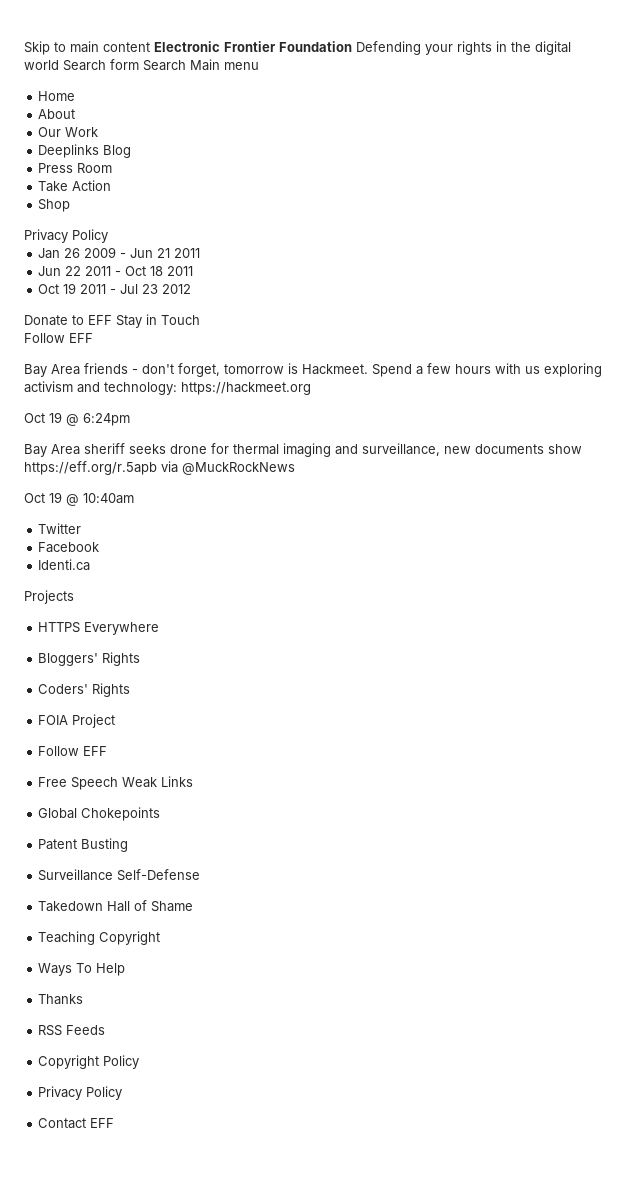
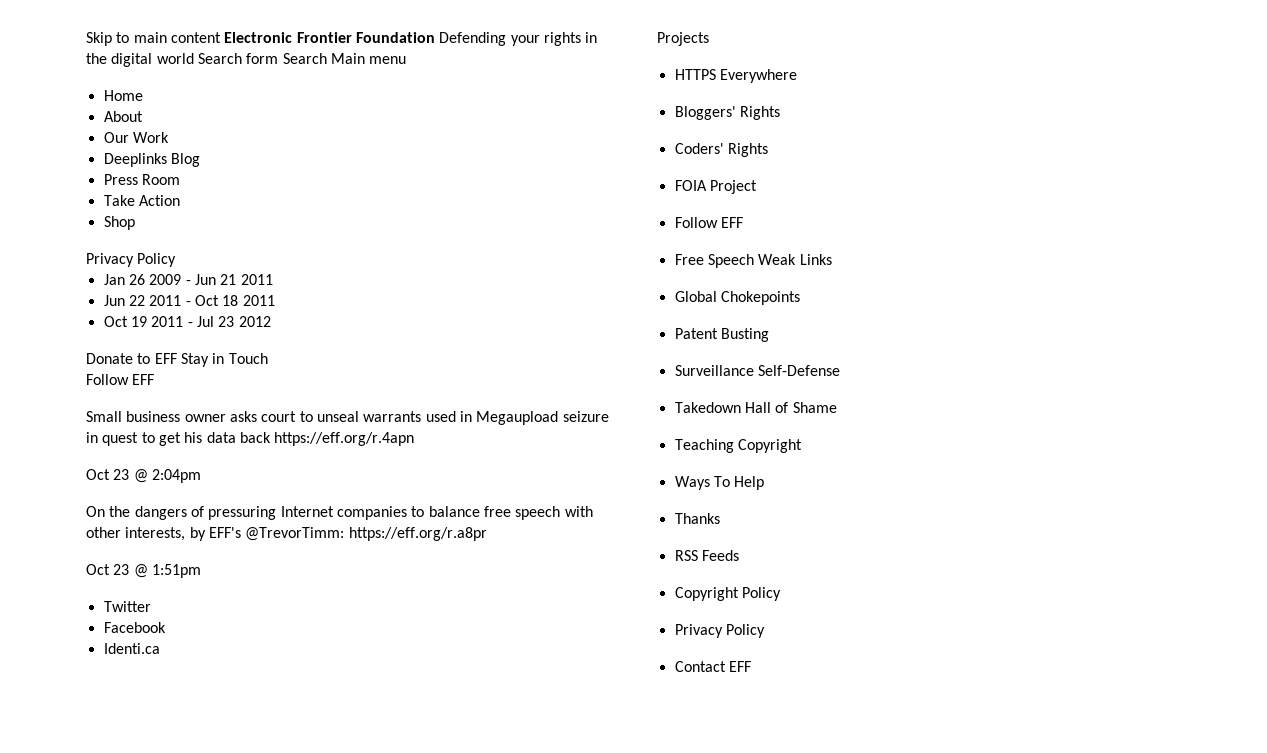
[24,363,602,377] [24,381,311,395] [24,412,130,426] [24,443,582,457] [24,461,295,475] [24,492,134,506] Bay Area friends - don't forget, tomorrow is Hackmeet. Spend a few hours with us exploring activism and technology: https://hackmeet.org // Oct 19 @ 6:24pm // Bay Area sheriff seeks drone for thermal imaging and surveillance, new documents show https://eff.org/r.5apb via @MuckRockNews // Oct 19 @ 10:40am -> [86,411,609,425] [86,432,415,446] [86,469,201,483] [86,506,593,520] [86,527,487,541] [86,564,201,578] Small business owner asks court to unseal warrants used in Megaupload seizure in quest to get his data back https://eff.org/r.4apn // Oct 23 @ 2:04pm // On the dangers of pressuring Internet companies to balance free speech with other interests, by EFF's @TrevorTimm: https://eff.org/r.a8pr // Oct 23 @ 1:51pm

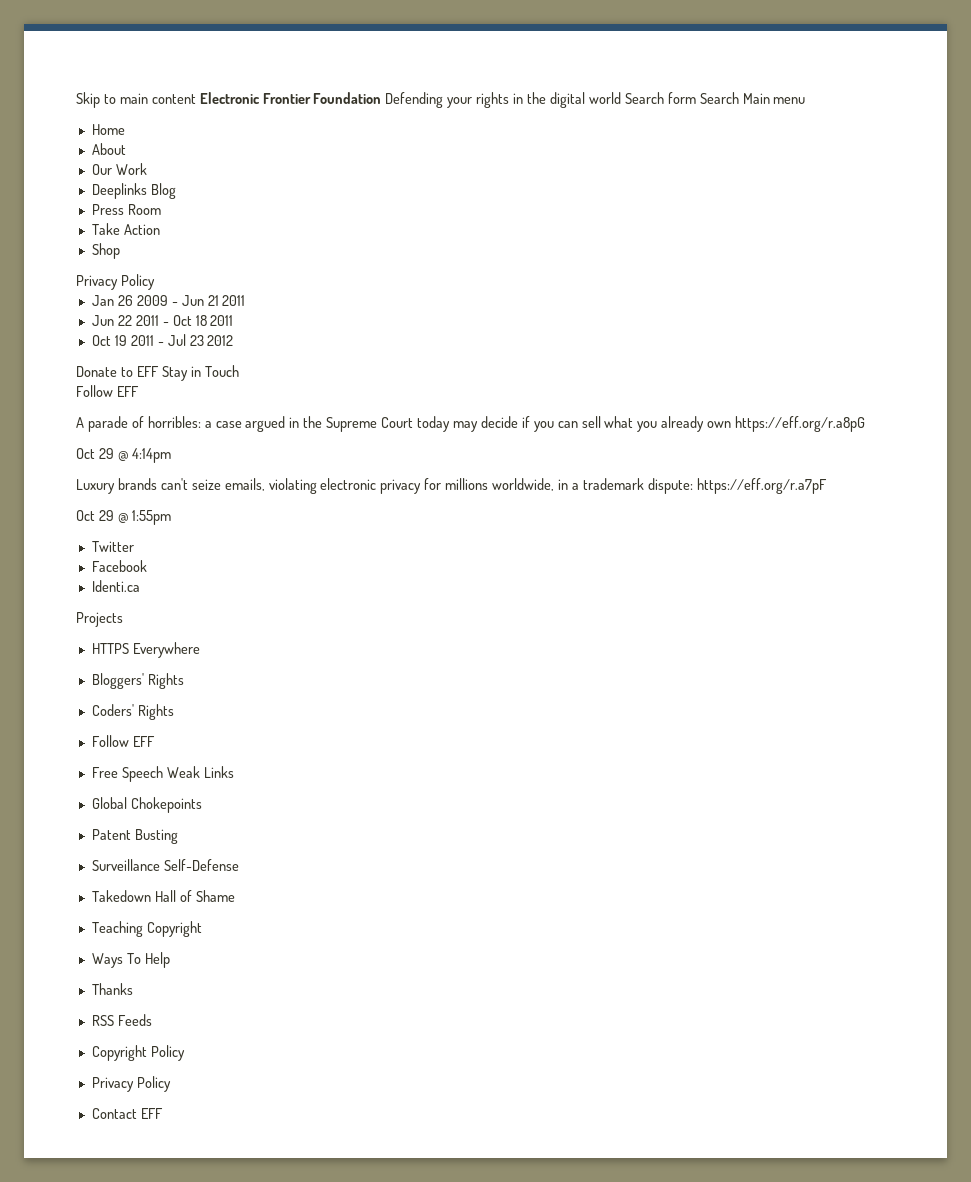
[86,411,609,425] [86,432,415,446] [86,469,201,483] [86,506,593,520] [86,527,487,541] [86,564,201,578] Small business owner asks court to unseal warrants used in Megaupload seizure in quest to get his data back https://eff.org/r.4apn // Oct 23 @ 2:04pm // On the dangers of pressuring Internet companies to balance free speech with other interests, by EFF's @TrevorTimm: https://eff.org/r.a8pr // Oct 23 @ 1:51pm -> [76,416,866,432] [76,448,171,463] [76,478,827,494] [76,510,171,525] A parade of horribles: a case argued in the Supreme Court today may decide if you can sell what you already own https://eff.org/r.a8pG // Oct 29 @ 4:14pm // Luxury brands can't seize emails, violating electronic privacy for millions worldwide, in a trademark dispute: https://eff.org/r.a7pF // Oct 29 @ 1:55pm
[674,180,757,194] // FOIA Project -> (174, 712) none

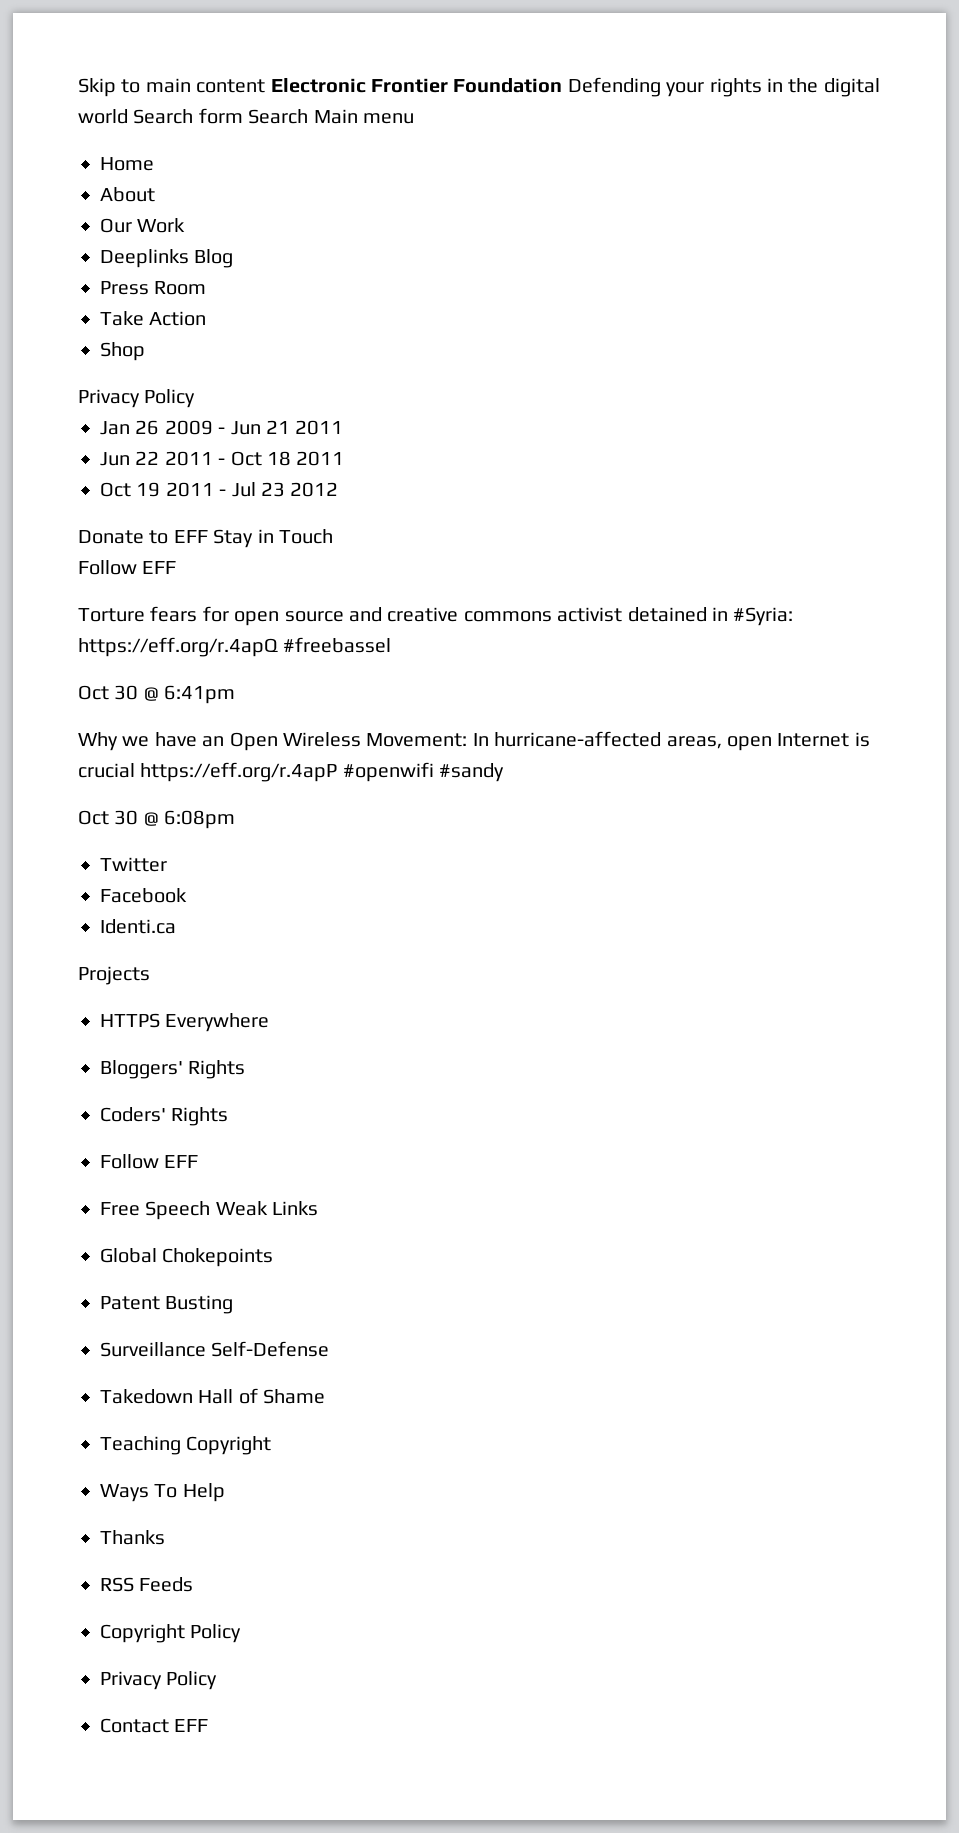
[76,416,866,432] [76,448,171,463] [76,478,827,494] [76,510,171,525] A parade of horribles: a case argued in the Supreme Court today may decide if you can sell what you already own https://eff.org/r.a8pG // Oct 29 @ 4:14pm // Luxury brands can't seize emails, violating electronic privacy for millions worldwide, in a trademark dispute: https://eff.org/r.a7pF // Oct 29 @ 1:55pm -> [78,606,794,626] [78,637,392,657] [78,685,236,704] [78,731,870,751] [78,762,505,782] [78,810,236,829] Torture fears for open source and creative commons activist detained in #Syria: https://eff.org/r.4apQ #freebassel // Oct 30 @ 6:41pm // Why we have an Open Wireless Movement: In hurricane-affected areas, open Internet is crucial https://eff.org/r.4apP #openwifi #sandy // Oct 30 @ 6:08pm

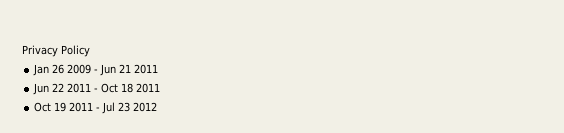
[78,77,880,97] [78,108,414,124] [100,157,154,171] [100,187,155,202] [100,218,186,233] [100,249,234,268] [100,281,207,295] [100,311,207,326] [100,342,145,361] Skip to main content Electronic Frontier Foundation Defending your rights in the digital world Search form Search Main menu // Home // About // Our Work // Deeplinks Blog // Press Room // Take Action // Shop // -> (22, 51) none
[78,529,333,548] [78,560,177,575] [78,606,794,626] [78,637,392,657] [78,685,236,704] [78,731,870,751] [78,762,505,782] [78,810,236,829] [100,857,167,872] [100,888,187,903] [100,919,176,934] [78,966,150,985] [100,1013,270,1032] [100,1060,246,1079] [100,1107,229,1126] [100,1154,199,1169] [100,1201,319,1220] [100,1248,274,1267] [100,1295,234,1314] [100,1341,330,1357] [100,1388,326,1404] [100,1436,272,1455] [100,1483,225,1502] [100,1530,165,1545] [100,1577,194,1592] [100,1624,242,1643] [100,1671,218,1690] [100,1718,209,1733] // Donate to EFF Stay in Touch // Follow EFF // Torture fears for open source and creative commons activist detained in #Syria: https://eff.org/r.4apQ #freebassel // Oct 30 @ 6:41pm // Why we have an Open Wireless Movement: In hurricane-affected areas, open Internet is crucial https://eff.org/r.4apP #openwifi #sandy // Oct 30 @ 6:08pm // Twitter // Facebook // Identi.ca // Projects // HTTPS Everywhere // Bloggers' Rights // Coders' Rights // Follow EFF // Free Speech Weak Links // Global Chokepoints // Patent Busting // Surveillance Self-Defense // Takedown Hall of Shame // Teaching Copyright // Ways To Help // Thanks // RSS Feeds // Copyright Policy // Privacy Policy // Contact EFF -> (158, 107) none

